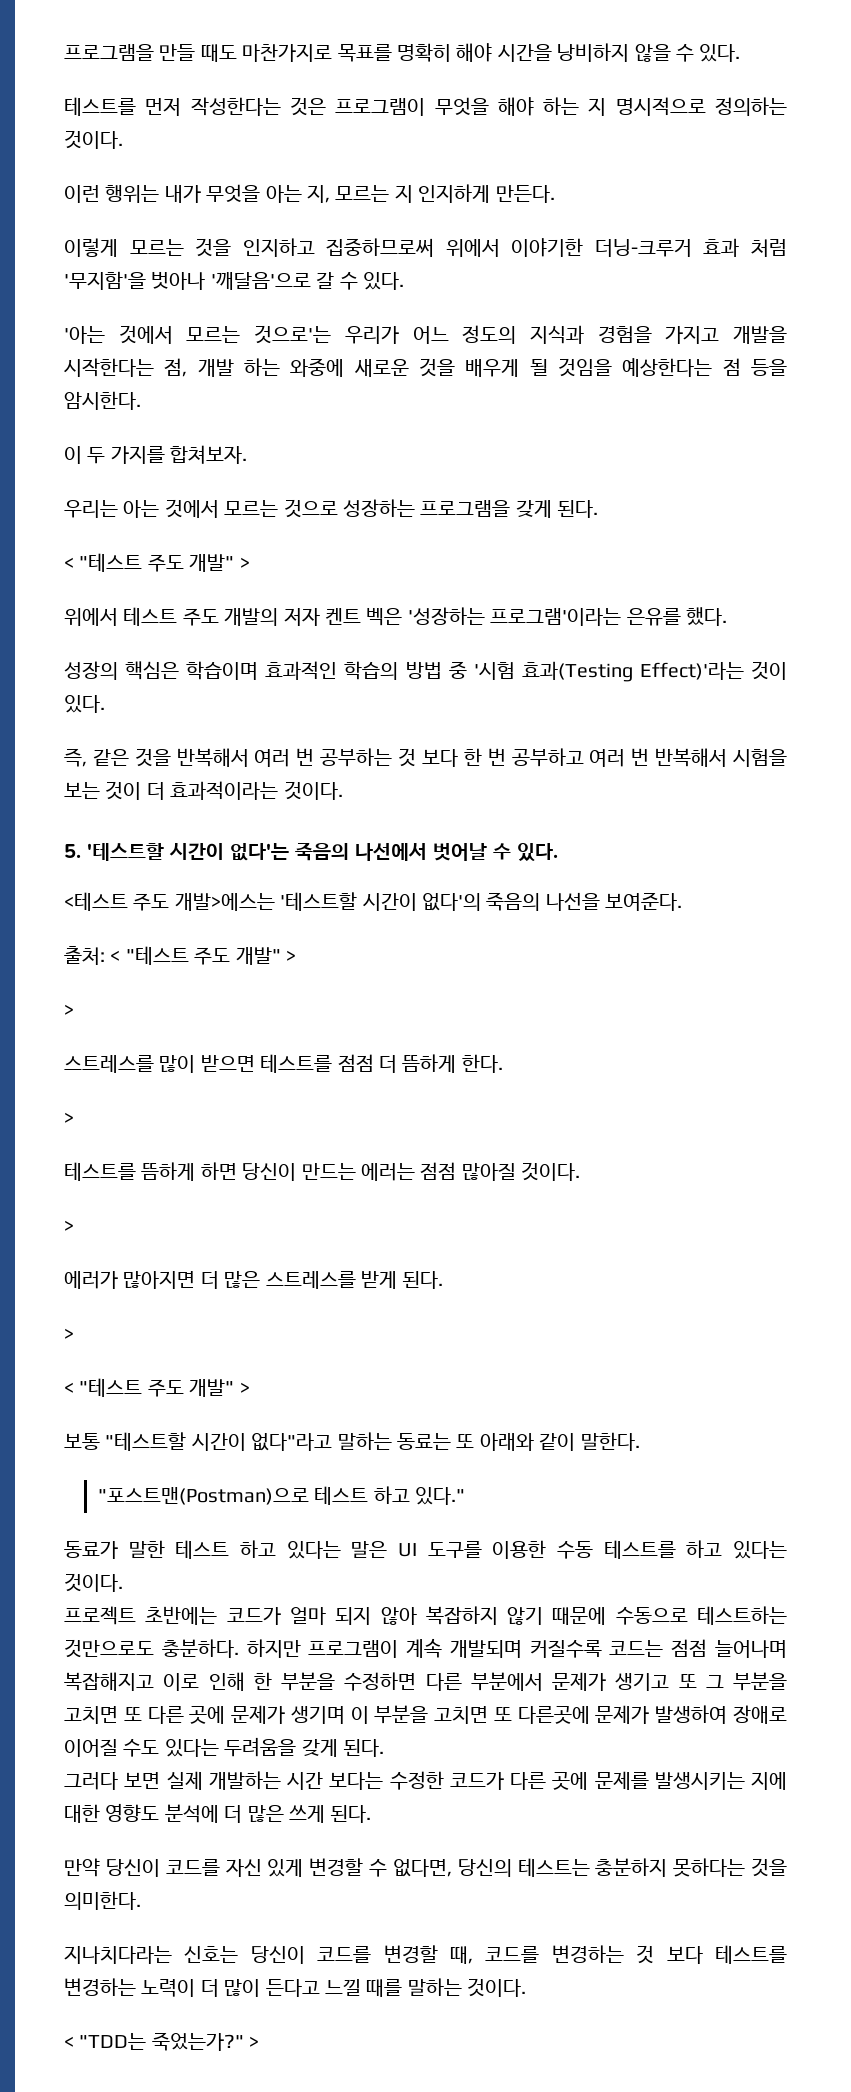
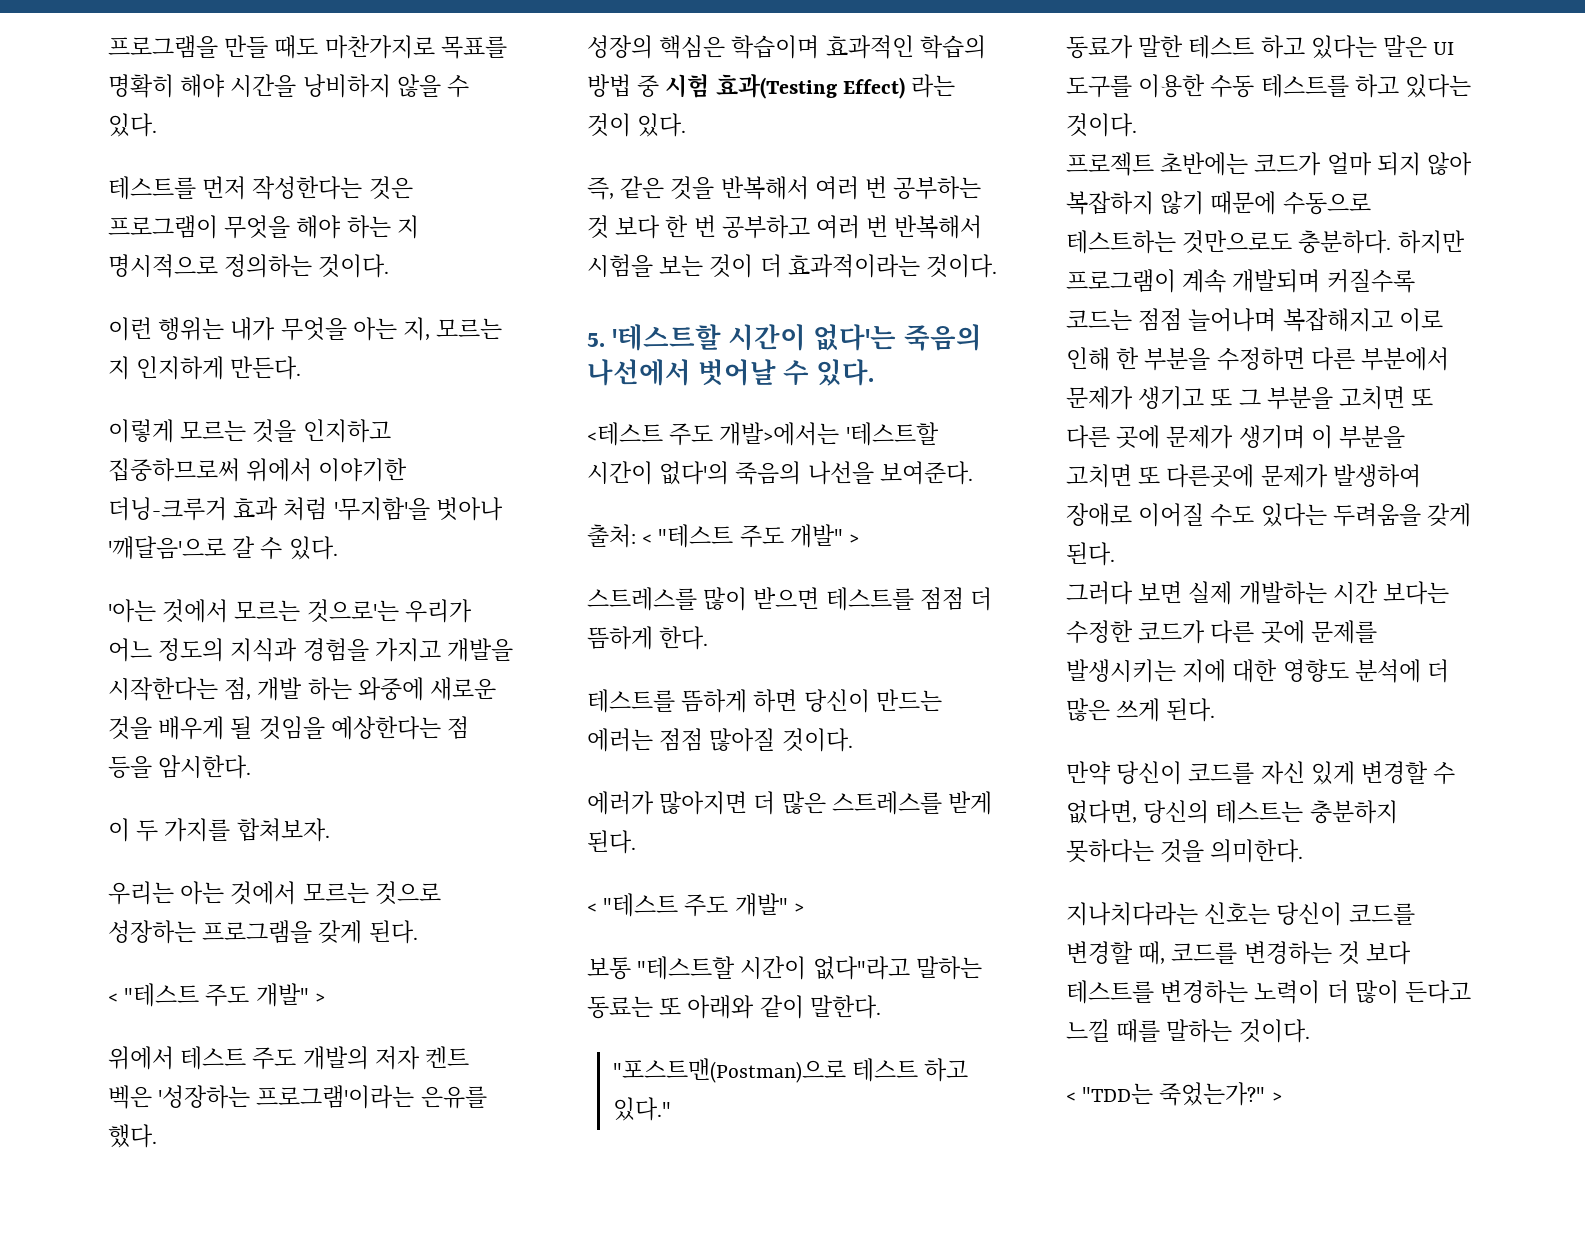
[473,661,744,682] '시험 효과(Testing Effect)'라는 -> [665,74,956,99] 시험 효과(Testing Effect) 라는
[174,893,275,911] 개발>에스는 -> [719,422,840,446] 개발>에서는
[64,1004,74,1016] // > -> (860, 539) none
[64,1112,74,1124] // > -> (709, 638) none
[64,1220,74,1232] // > -> (853, 740) none
[64,1328,74,1340] // > -> (636, 842) none

